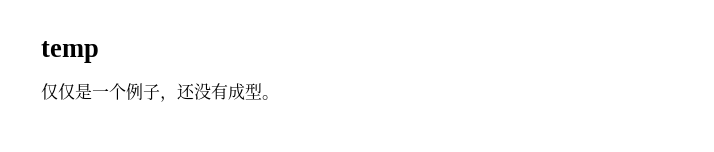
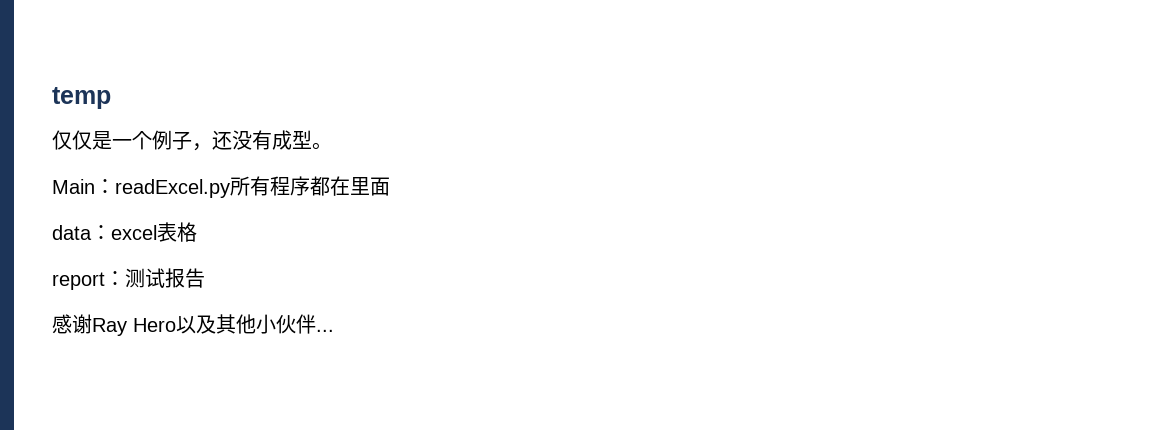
(279, 97) none -> [52,176,390,198] [52,222,197,242] [52,268,205,290] [52,314,334,336] // Main：readExcel.py所有程序都在里面 // data：excel表格 // report：测试报告 // 感谢Ray Hero以及其他小伙伴...

